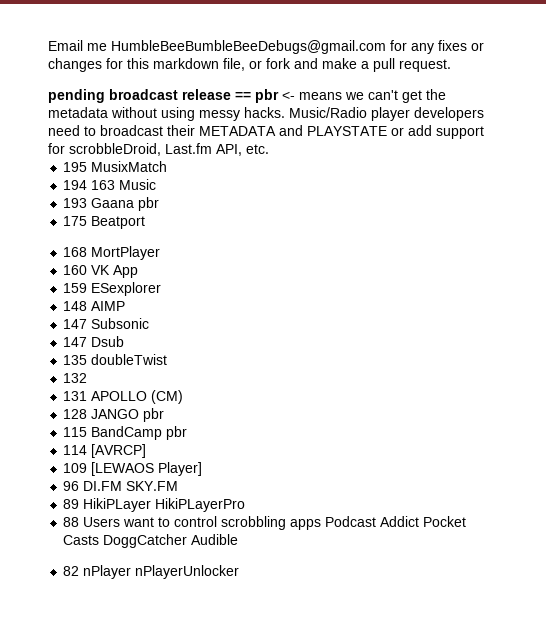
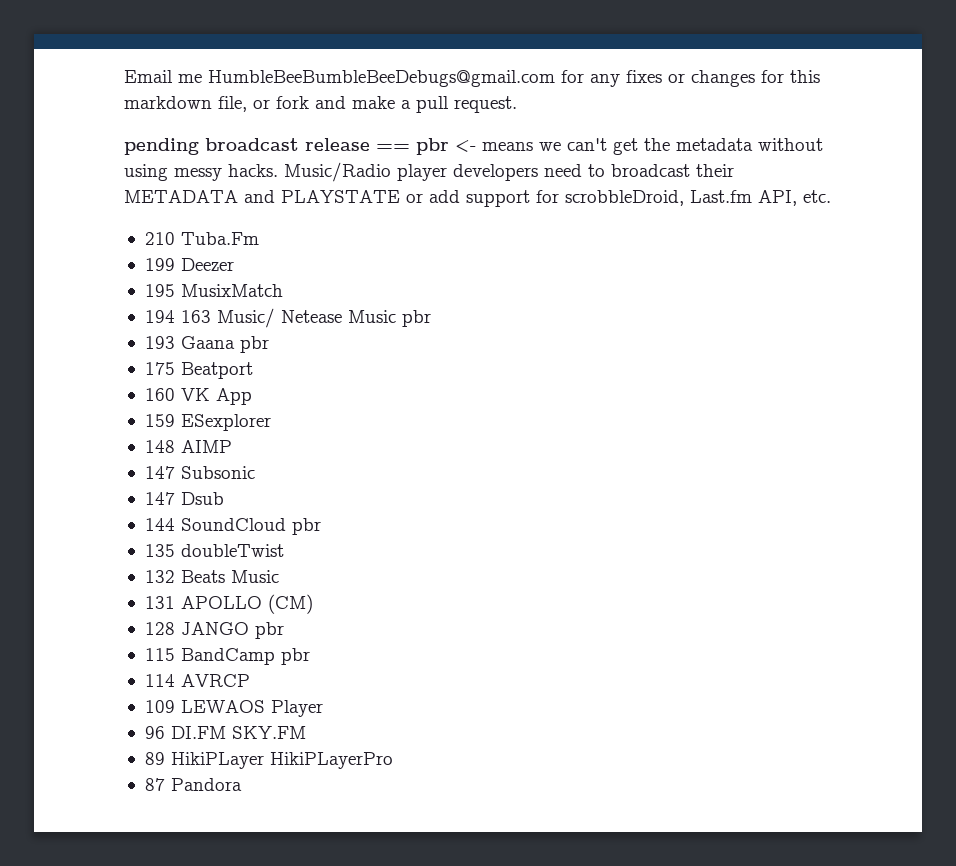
(269, 149) none -> [144,232,259,245] [144,258,234,271] // 210 Tuba.Fm // 199 Deezer
[119,179,157,190] Music -> [216,308,431,328] Music/ Netease Music pbr
[63,246,161,260] // 168 MortPlayer -> (253, 370) none
(125, 341) none -> [144,518,321,535] // 144 SoundCloud pbr
(88, 378) none -> [180,570,279,583] Beats Music
[91,444,147,458] [AVRCP] -> [180,674,250,687] AVRCP
[91,462,203,476] [LEWAOS Player] -> [180,700,323,717] LEWAOS Player
[63,516,467,530] [63,534,239,548] [63,565,240,579] 88 Users want to control scrobbling apps Podcast Addict Pocket Casts DoggCatcher Audible // 82 nPlayer nPlayerUnlocker -> [144,778,242,791] 87 Pandora

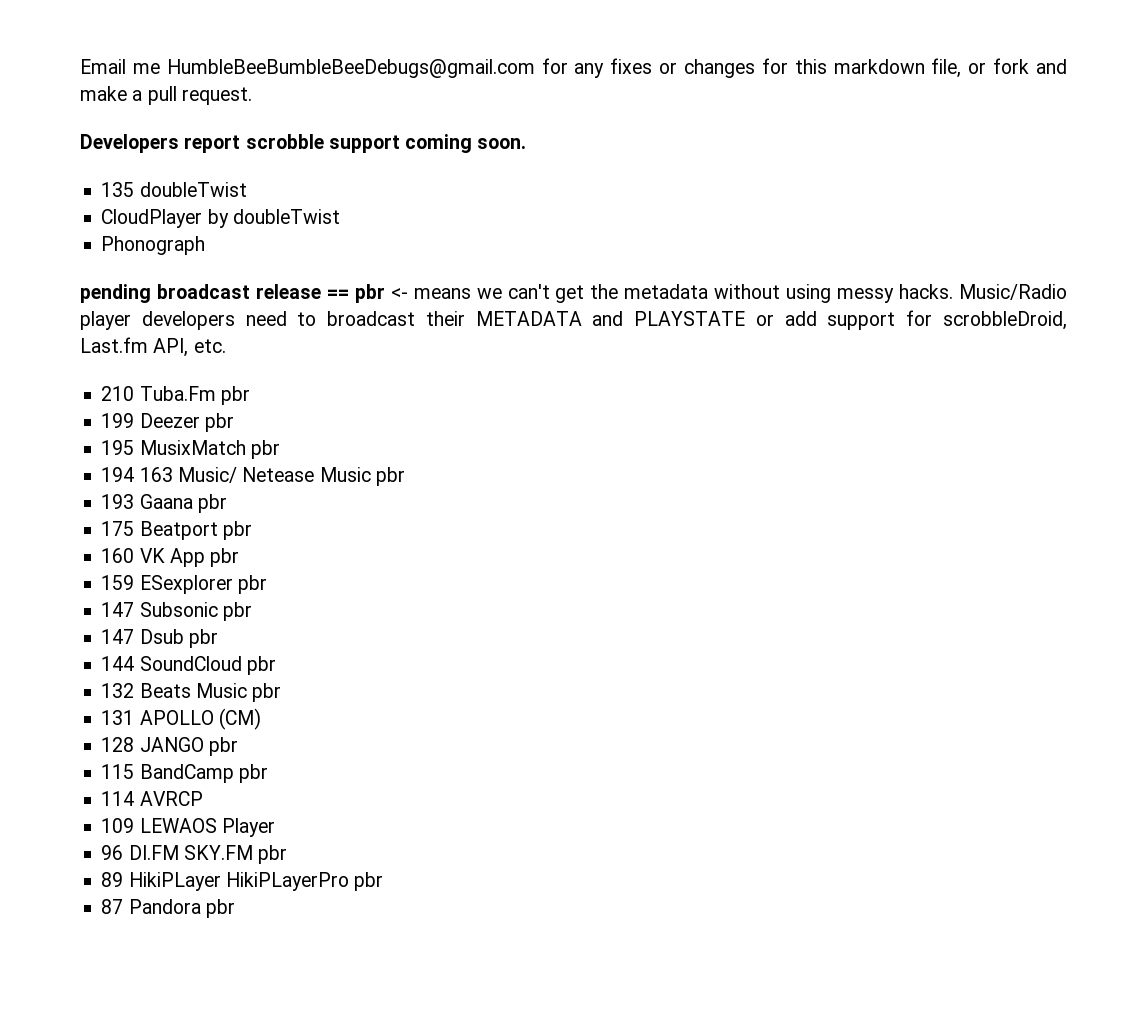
(517, 104) none -> [80,134,527,153] [101,182,247,197] [101,209,340,228] [101,236,206,255] // Developers report scrobble support coming soon. // 135 doubleTwist // CloudPlayer by doubleTwist // Phonograph
(259, 238) none -> [220,386,250,405] pbr
(234, 264) none -> [204,413,234,432] pbr
(283, 290) none -> [250,440,280,459] pbr
(253, 370) none -> [222,521,252,540] pbr
(252, 396) none -> [210,548,240,567] pbr
[144,440,232,453] // 148 AIMP -> [237,575,267,594] pbr
(255, 472) none -> [222,602,252,621] pbr
(224, 498) none -> [188,629,218,648] pbr
[144,544,284,557] // 135 doubleTwist -> (276, 665) none
(279, 576) none -> [252,683,282,702] pbr
(306, 732) none -> [258,845,288,864] pbr
(393, 760) none -> [354,872,384,891] pbr
(242, 784) none -> [205,899,235,918] pbr

